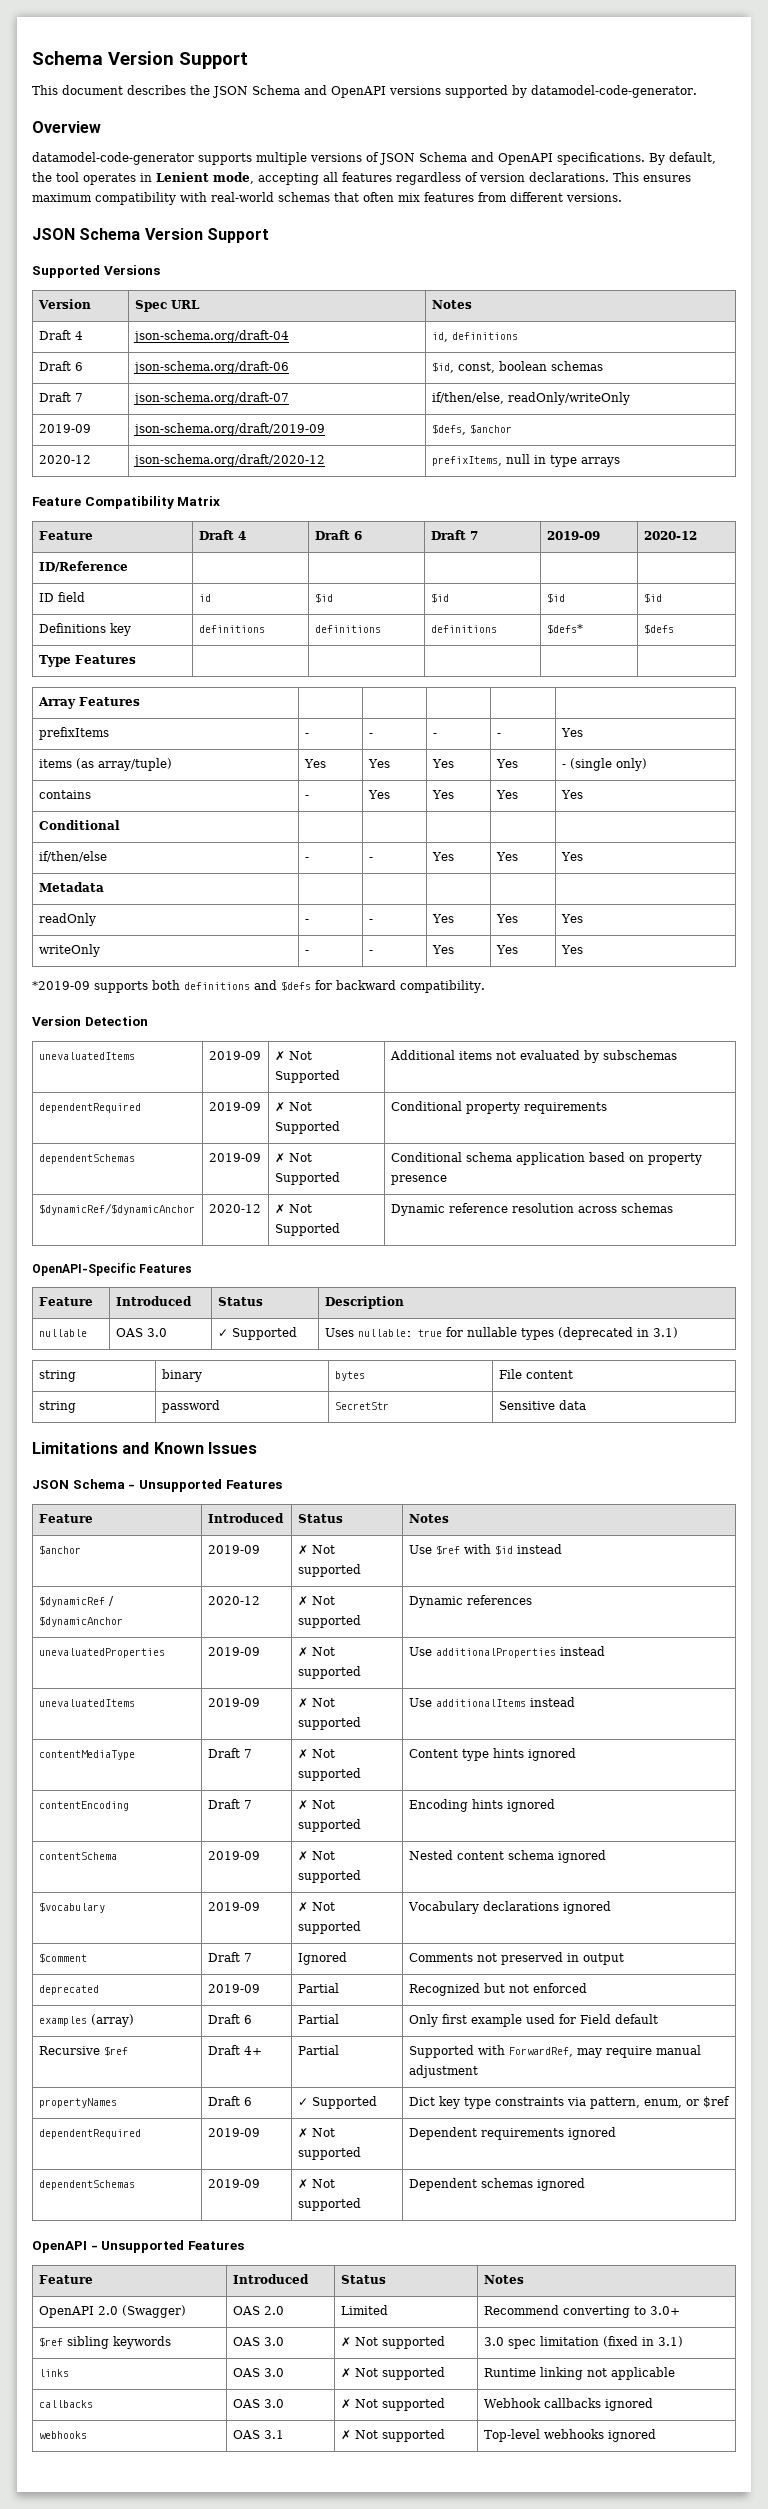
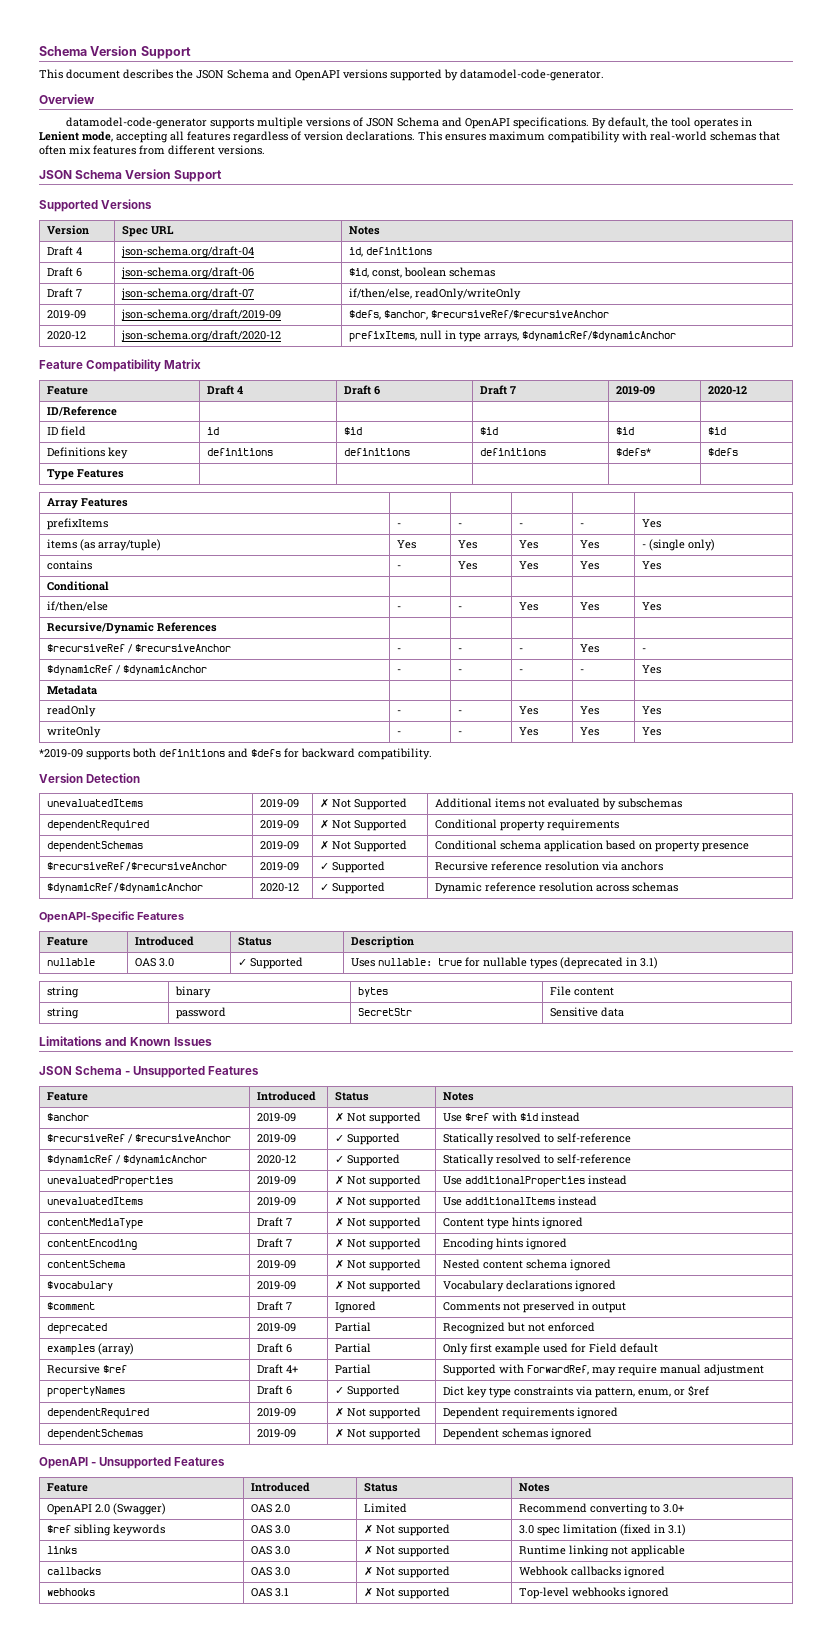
[469,424,512,434] $anchor -> [383,310,609,320] $anchor, $recursiveRef/$recursiveAnchor
[580,457,620,467] arrays -> [483,331,676,342] arrays, $dynamicRef/$dynamicAnchor
(583, 856) none -> [46,622,217,634] [46,644,231,653] [396,648,401,652] [457,648,462,652] [518,648,523,652] [579,644,599,653] [641,648,646,652] [46,665,207,675] [396,669,401,673] [457,669,462,673] [518,669,523,673] [579,669,584,673] [641,665,661,674] // Recursive/Dynamic References | | | | | // $recursiveRef / $recursiveAnchor | - | - | - | Yes | - // $dynamicRef / $dynamicAnchor | - | - | - | - | Yes
(447, 1180) none -> [46,862,227,871] [259,862,299,871] [319,861,385,873] [434,861,663,871] // $recursiveRef/$recursiveAnchor | 2019-09 | ✓ Supported | Recursive reference resolution via anchors
[274,1204,312,1214] ✗ Not -> [319,884,329,891] ✓
[38,1596,114,1607] [38,1616,123,1627] [207,1596,260,1605] [297,1596,335,1606] [297,1615,361,1628] [408,1595,532,1608] $dynamicRef / $dynamicAnchor | 2020-12 | ✗ Not supported | Dynamic references -> [46,1134,231,1143] [256,1134,296,1143] [334,1133,400,1145] [442,1133,631,1145] [46,1155,207,1165] [256,1155,296,1164] [334,1154,400,1166] [442,1154,631,1166] $recursiveRef / $recursiveAnchor | 2019-09 | ✓ Supported | Statically resolved to self-reference // $dynamicRef / $dynamicAnchor | 2020-12 | ✓ Supported | Statically resolved to self-reference

